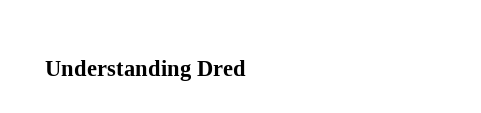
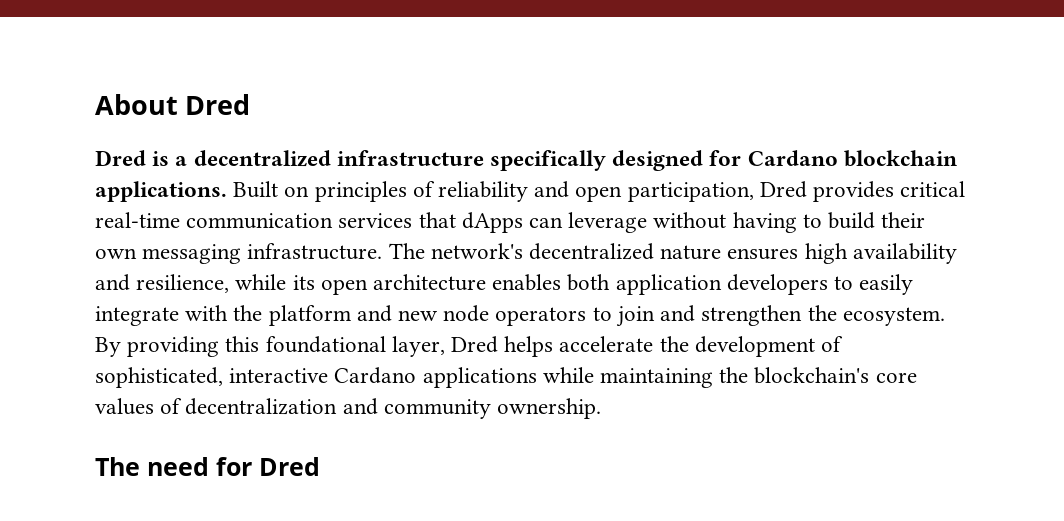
[45,60,247,81] Understanding Dred -> [95,94,251,115] [95,150,957,171] [95,181,966,202] [95,212,926,233] [95,243,957,264] [95,274,914,295] [95,305,945,327] [95,336,844,357] [95,367,917,388] [95,398,602,419] [95,457,320,476] About Dred // Dred is a decentralized infrastructure specifically designed for Cardano blockchain applications. Built on principles of reliability and open participation, Dred provides critical real-time communication services that dApps can leverage without having to build their own messaging infrastructure. The network's decentralized nature ensures high availability and resilience, while its open architecture enables both application developers to easily integrate with the platform and new node operators to join and strengthen the ecosystem. By providing this foundational layer, Dred helps accelerate the development of sophisticated, interactive Cardano applications while maintaining the blockchain's core values of decentralization and community ownership. // The need for Dred

